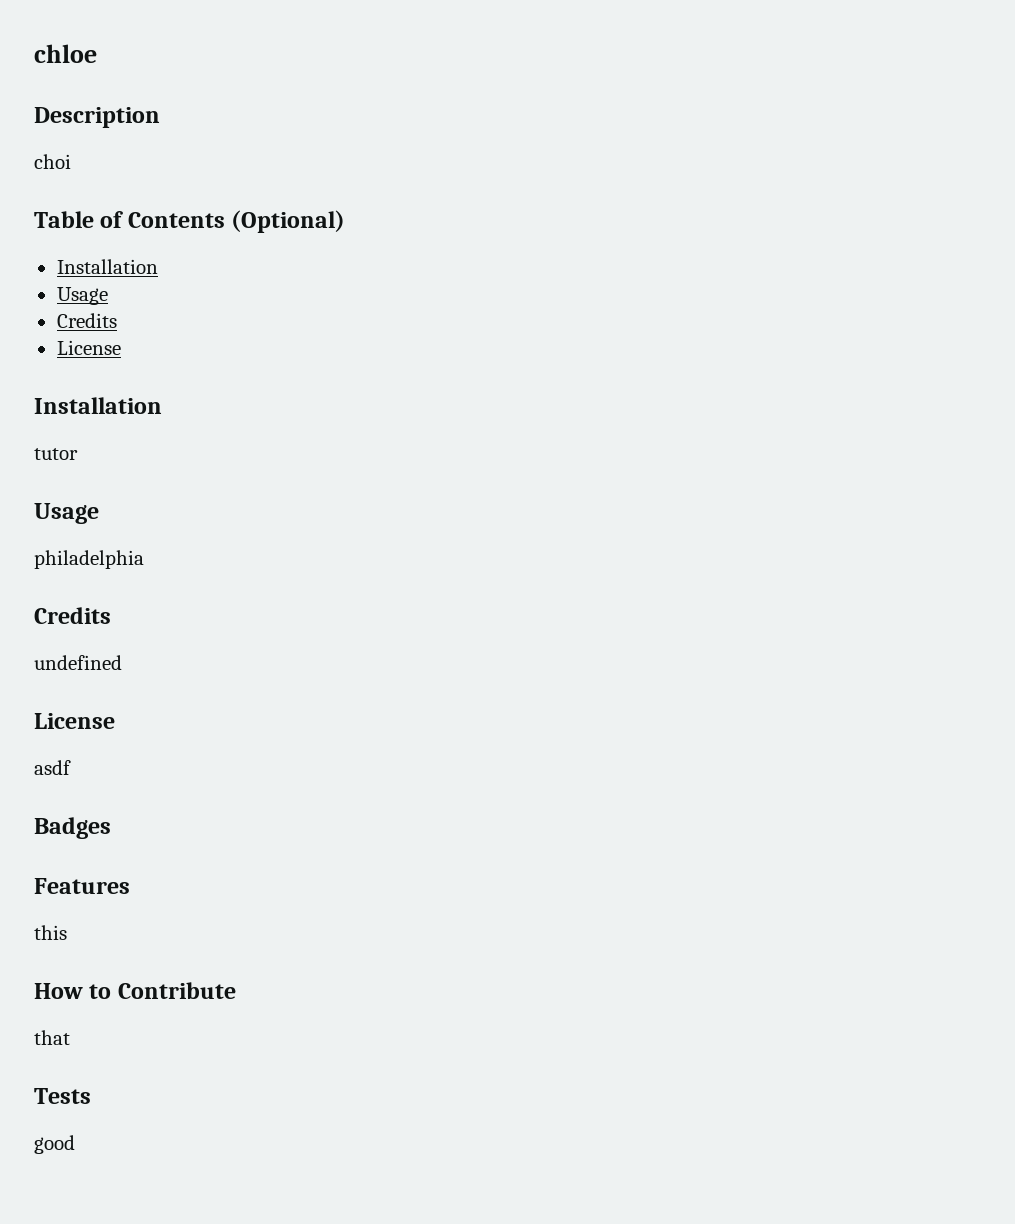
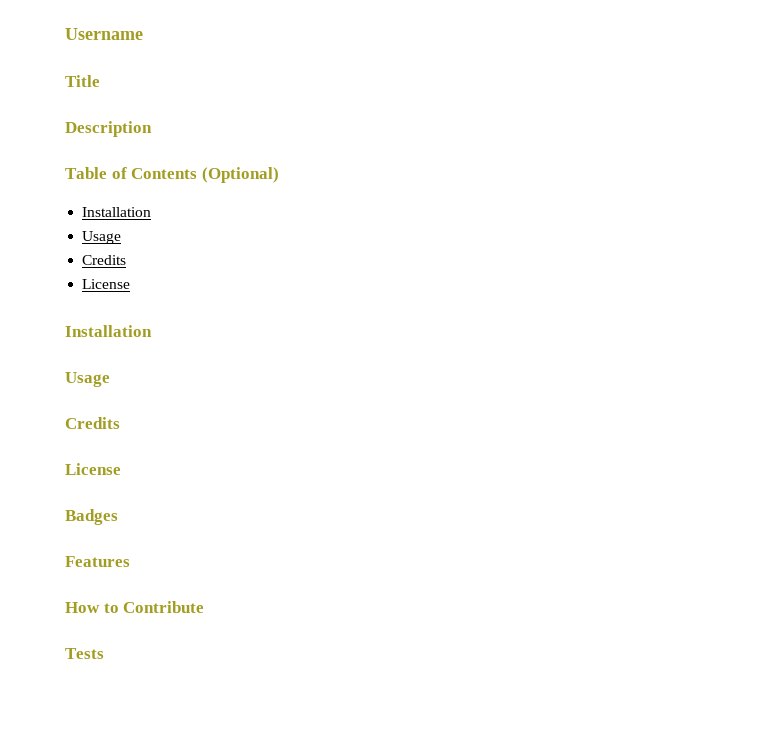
[34,44,97,63] chloe -> [65,28,143,40] [65,75,100,87] Username // Title
[34,154,71,169] // choi -> (152, 129) none
[34,448,78,460] [34,503,99,524] [34,550,144,569] [34,607,111,624] [34,655,122,670] [34,713,115,729] [34,760,71,775] // tutor // Usage // philadelphia // Credits // undefined // License // asdf -> [65,372,110,387] [65,417,120,429] [65,463,121,475] // Usage // Credits // License
[34,925,67,940] // this -> (130, 561) none
[34,1030,70,1045] // that -> (205, 607) none
[34,1135,75,1154] // good -> (104, 653) none

